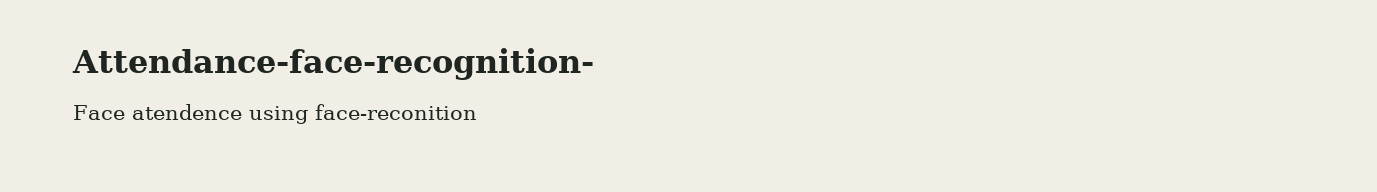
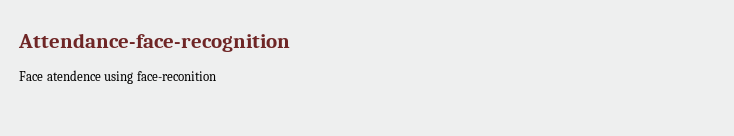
[72,48,594,80] Attendance-face-recognition- -> [18,33,290,52] Attendance-face-recognition

